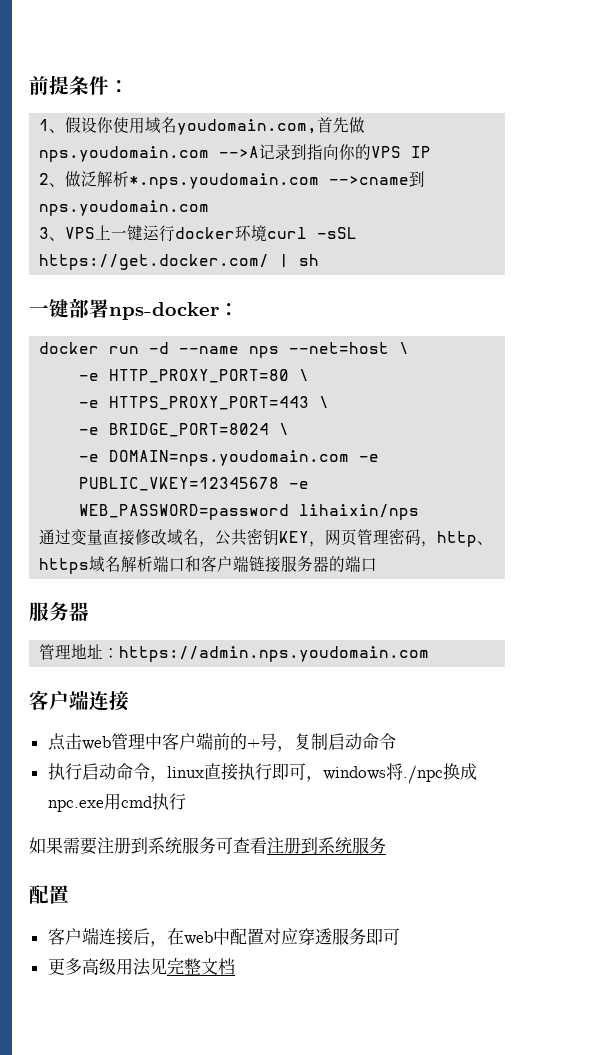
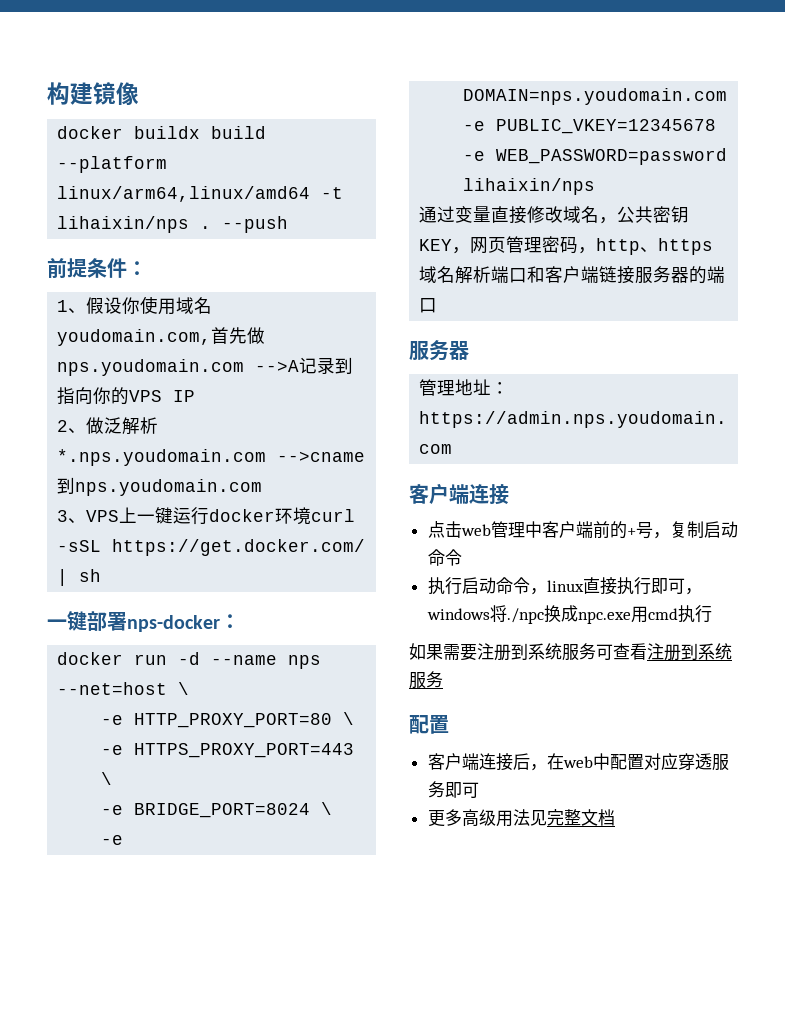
(29, 85) none -> [47,82,139,105] [57,126,267,139] [57,156,168,173] [57,186,344,202] [57,216,289,233] 构建镜像 // docker buildx build --platform linux/arm64,linux/amd64 -t lihaixin/nps . --push //

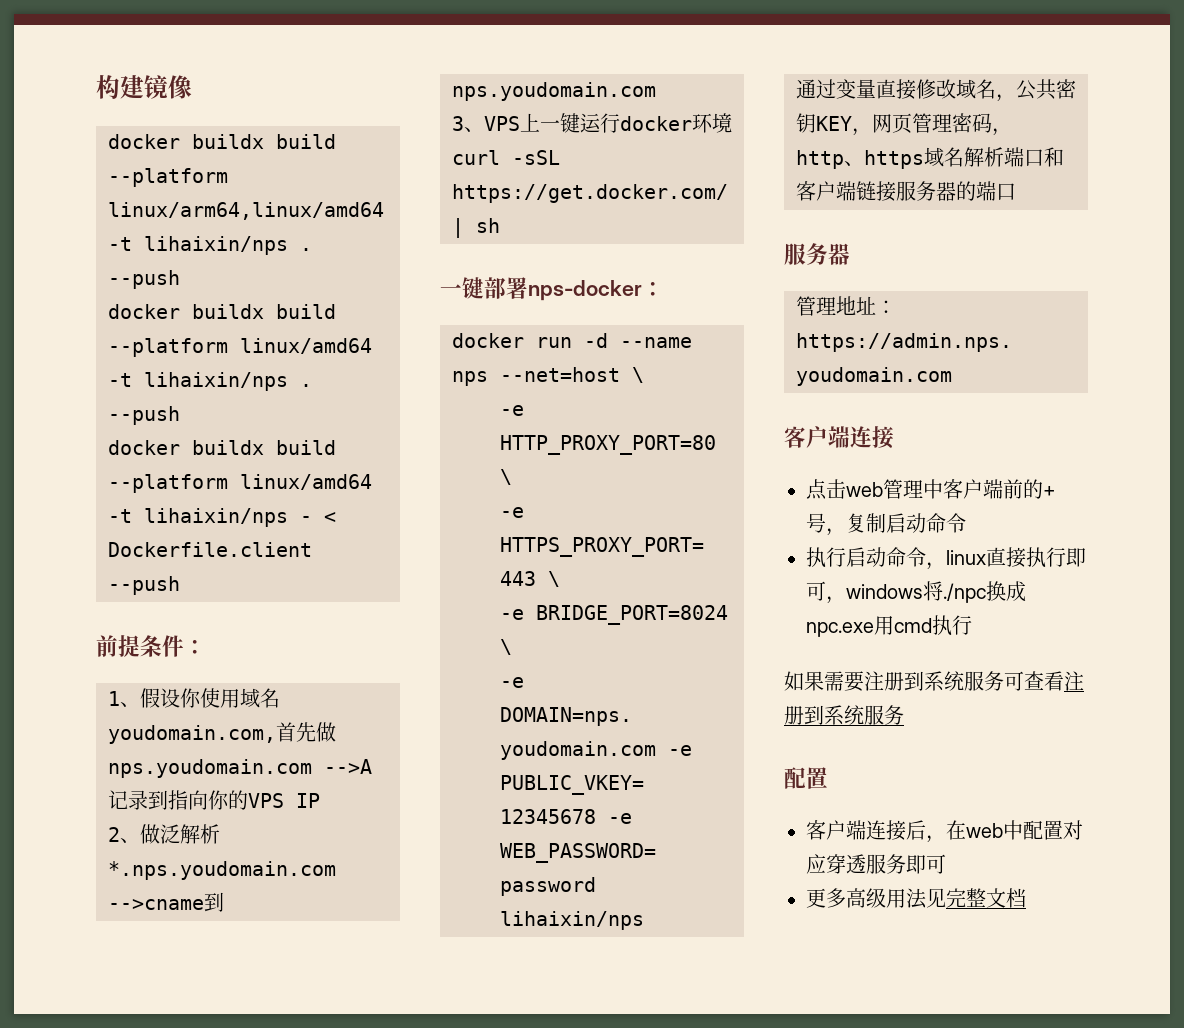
(289, 224) none -> [108,304,336,319] [108,338,372,357] [108,372,312,391] [108,406,180,425] [108,440,336,455] [108,474,372,493] [108,508,336,527] [108,542,312,557] [108,576,180,595] // docker buildx build --platform linux/amd64 -t lihaixin/nps . --push // docker buildx build --platform linux/amd64 -t lihaixin/nps - < Dockerfile.client --push

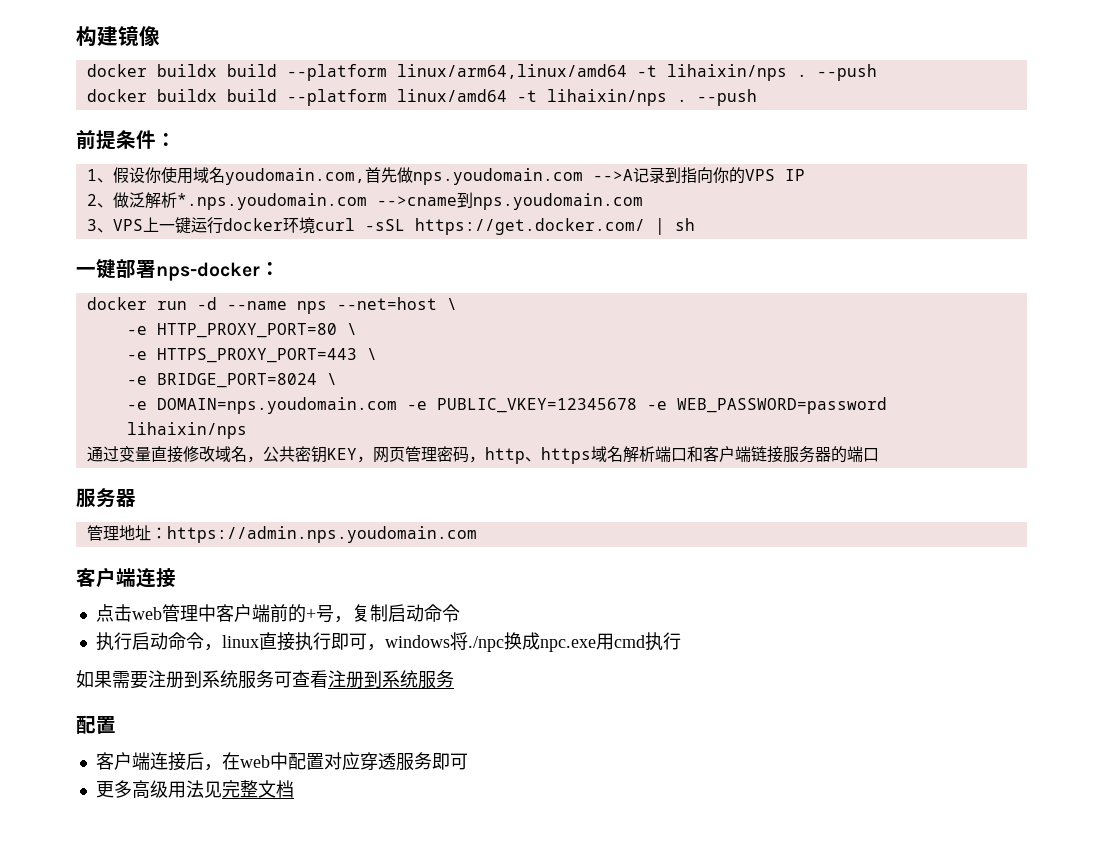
[108,440,336,455] [108,474,372,493] [108,508,336,527] [108,542,312,557] [108,576,180,595] // docker buildx build --platform linux/amd64 -t lihaixin/nps - < Dockerfile.client --push -> (757, 97) none

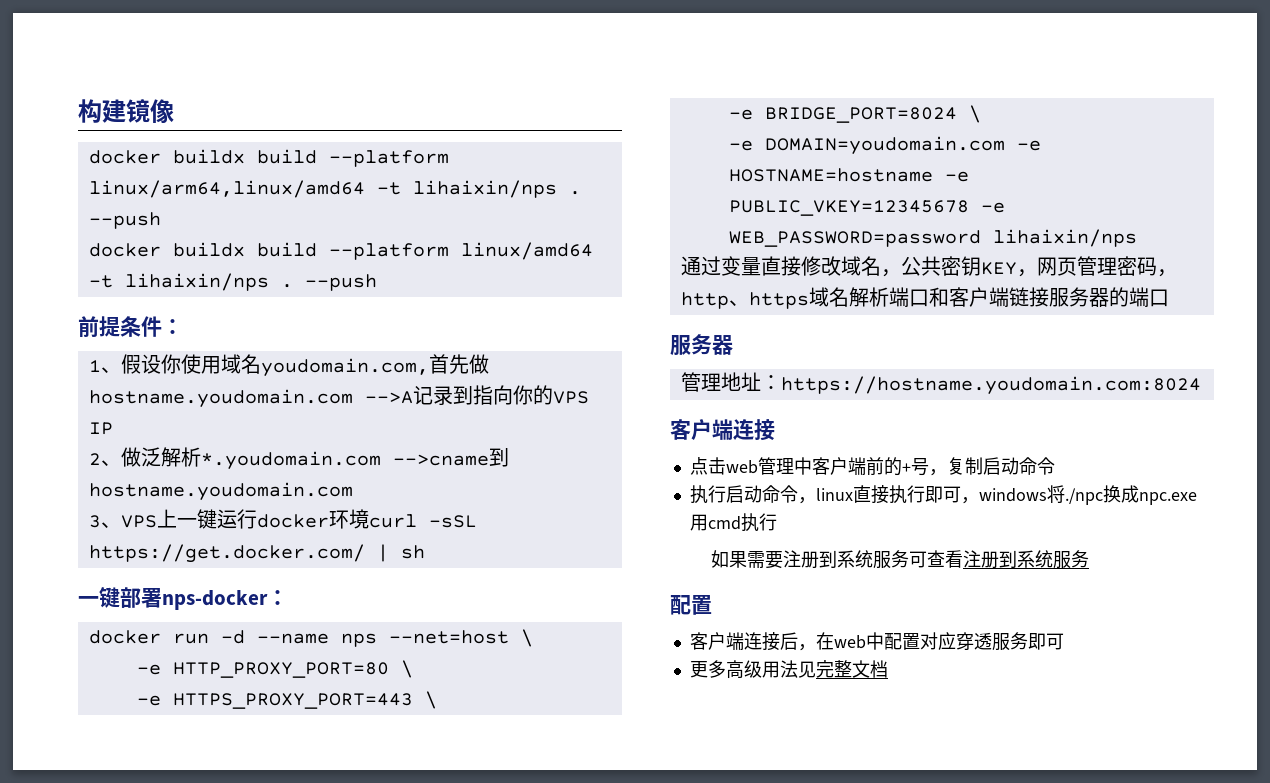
[412,168,583,185] nps.youdomain.com -> [88,389,353,408] hostname.youdomain.com
[176,192,643,210] *.nps.youdomain.com -->cname到nps.youdomain.com -> [200,448,509,470] [88,482,353,501] *.youdomain.com -->cname到hostname.youdomain.com
[156,397,397,414] DOMAIN=nps.youdomain.com -> [764,136,1041,155] [728,168,933,182] DOMAIN=youdomain.com -e HOSTNAME=hostname
[166,526,477,543] https://admin.nps.youdomain.com -> [780,376,1201,395] https://hostname.youdomain.com:8024

